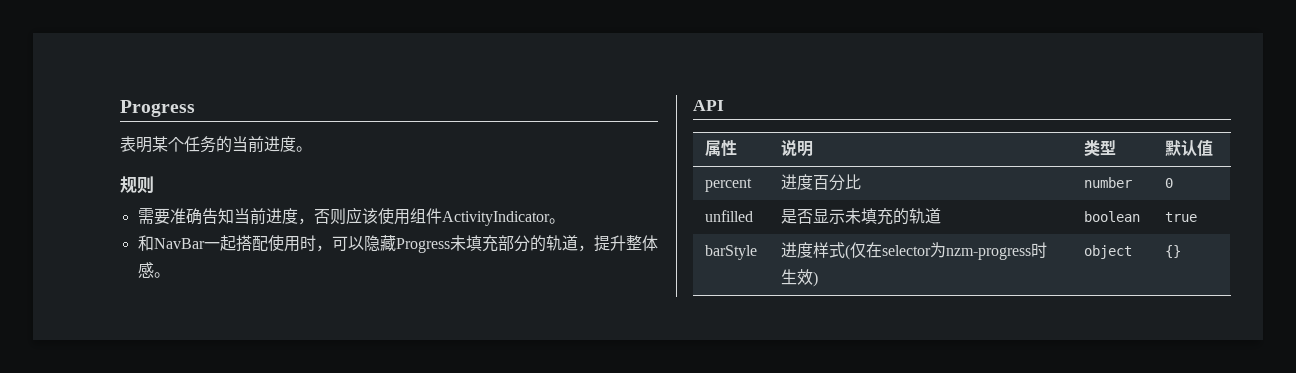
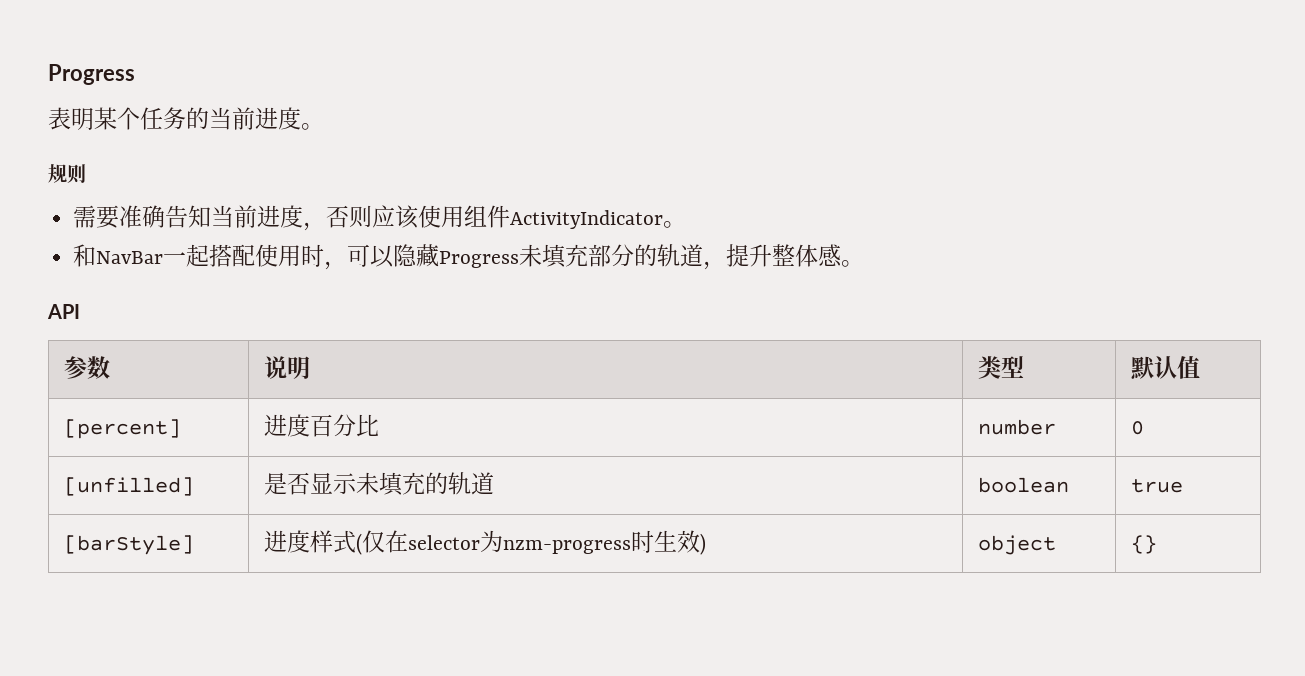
[704,139,737,156] 属性 -> [63,356,110,379] 参数
[704,178,752,192] percent -> [63,419,181,439] [percent]
[704,210,753,222] unfilled -> [63,477,194,496] [unfilled]
[704,245,757,260] barStyle -> [63,535,194,555] [barStyle]

